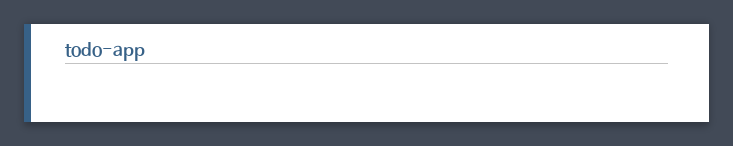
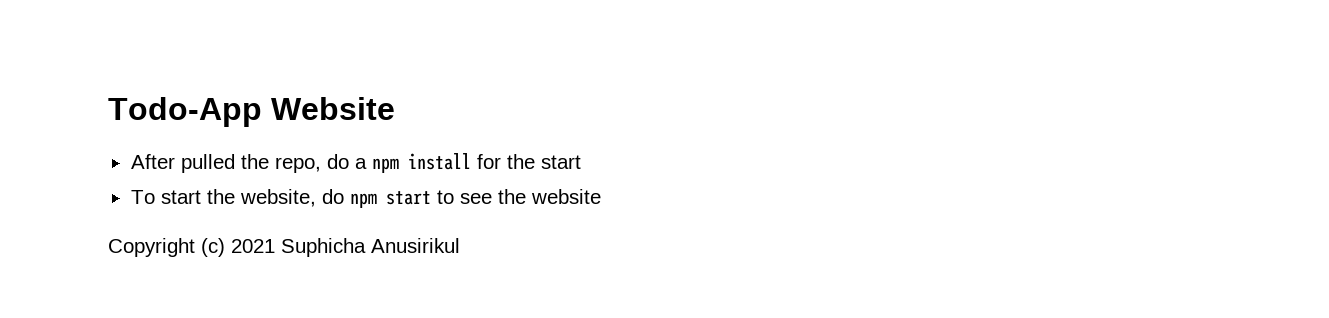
[65,42,145,61] todo-app -> [108,97,395,127] [130,153,581,173] [130,189,601,208] [108,238,460,257] Todo-App Website // After pulled the repo, do a npm install for the start // To start the website, do npm start to see the website // Copyright (c) 2021 Suphicha Anusirikul

